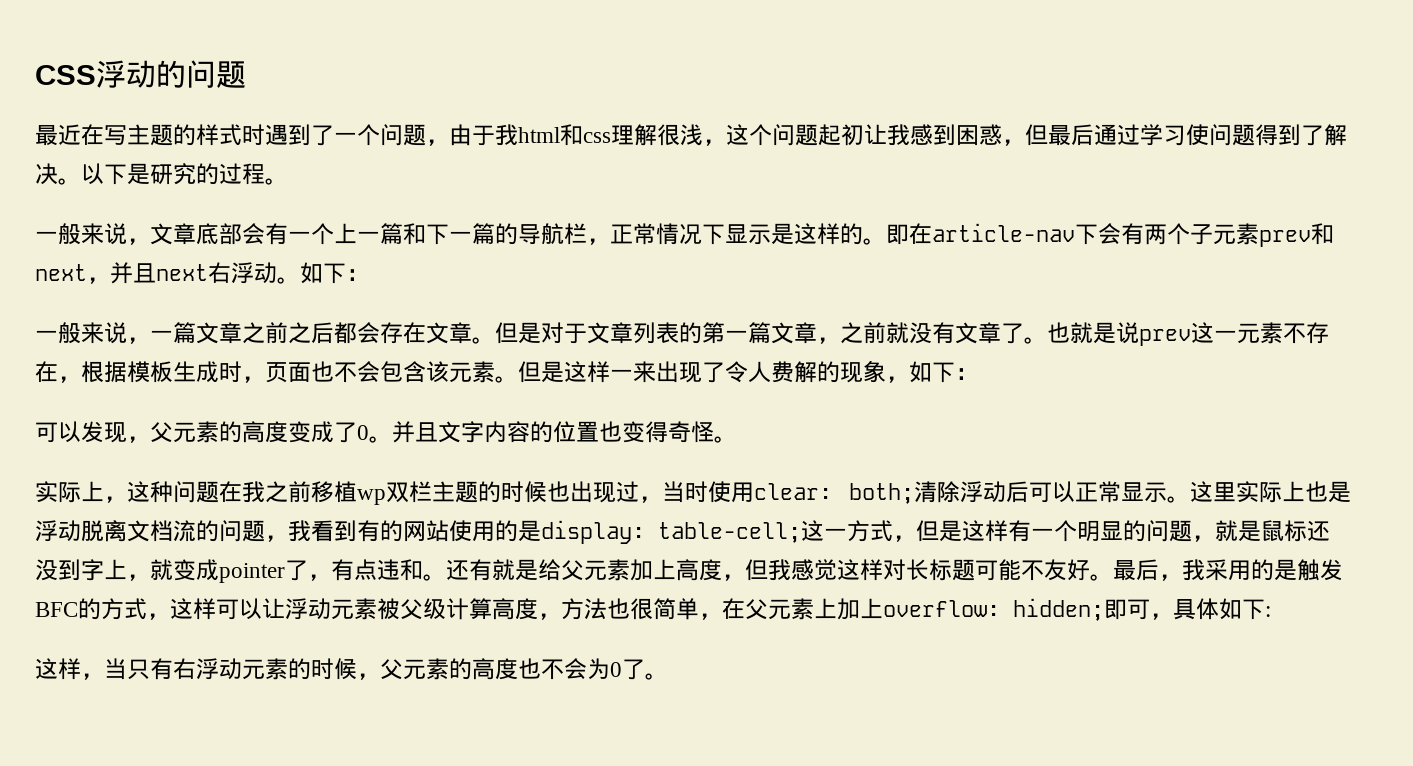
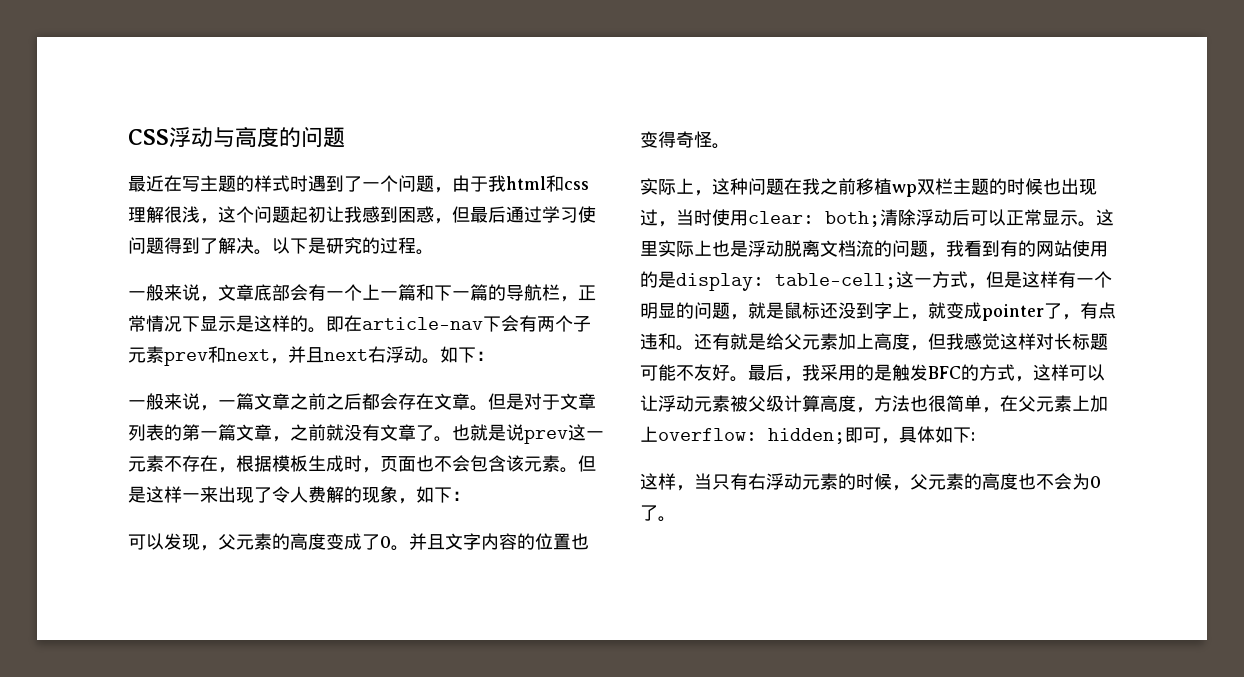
(156, 74) none -> [213,127,279,148] 与高度

